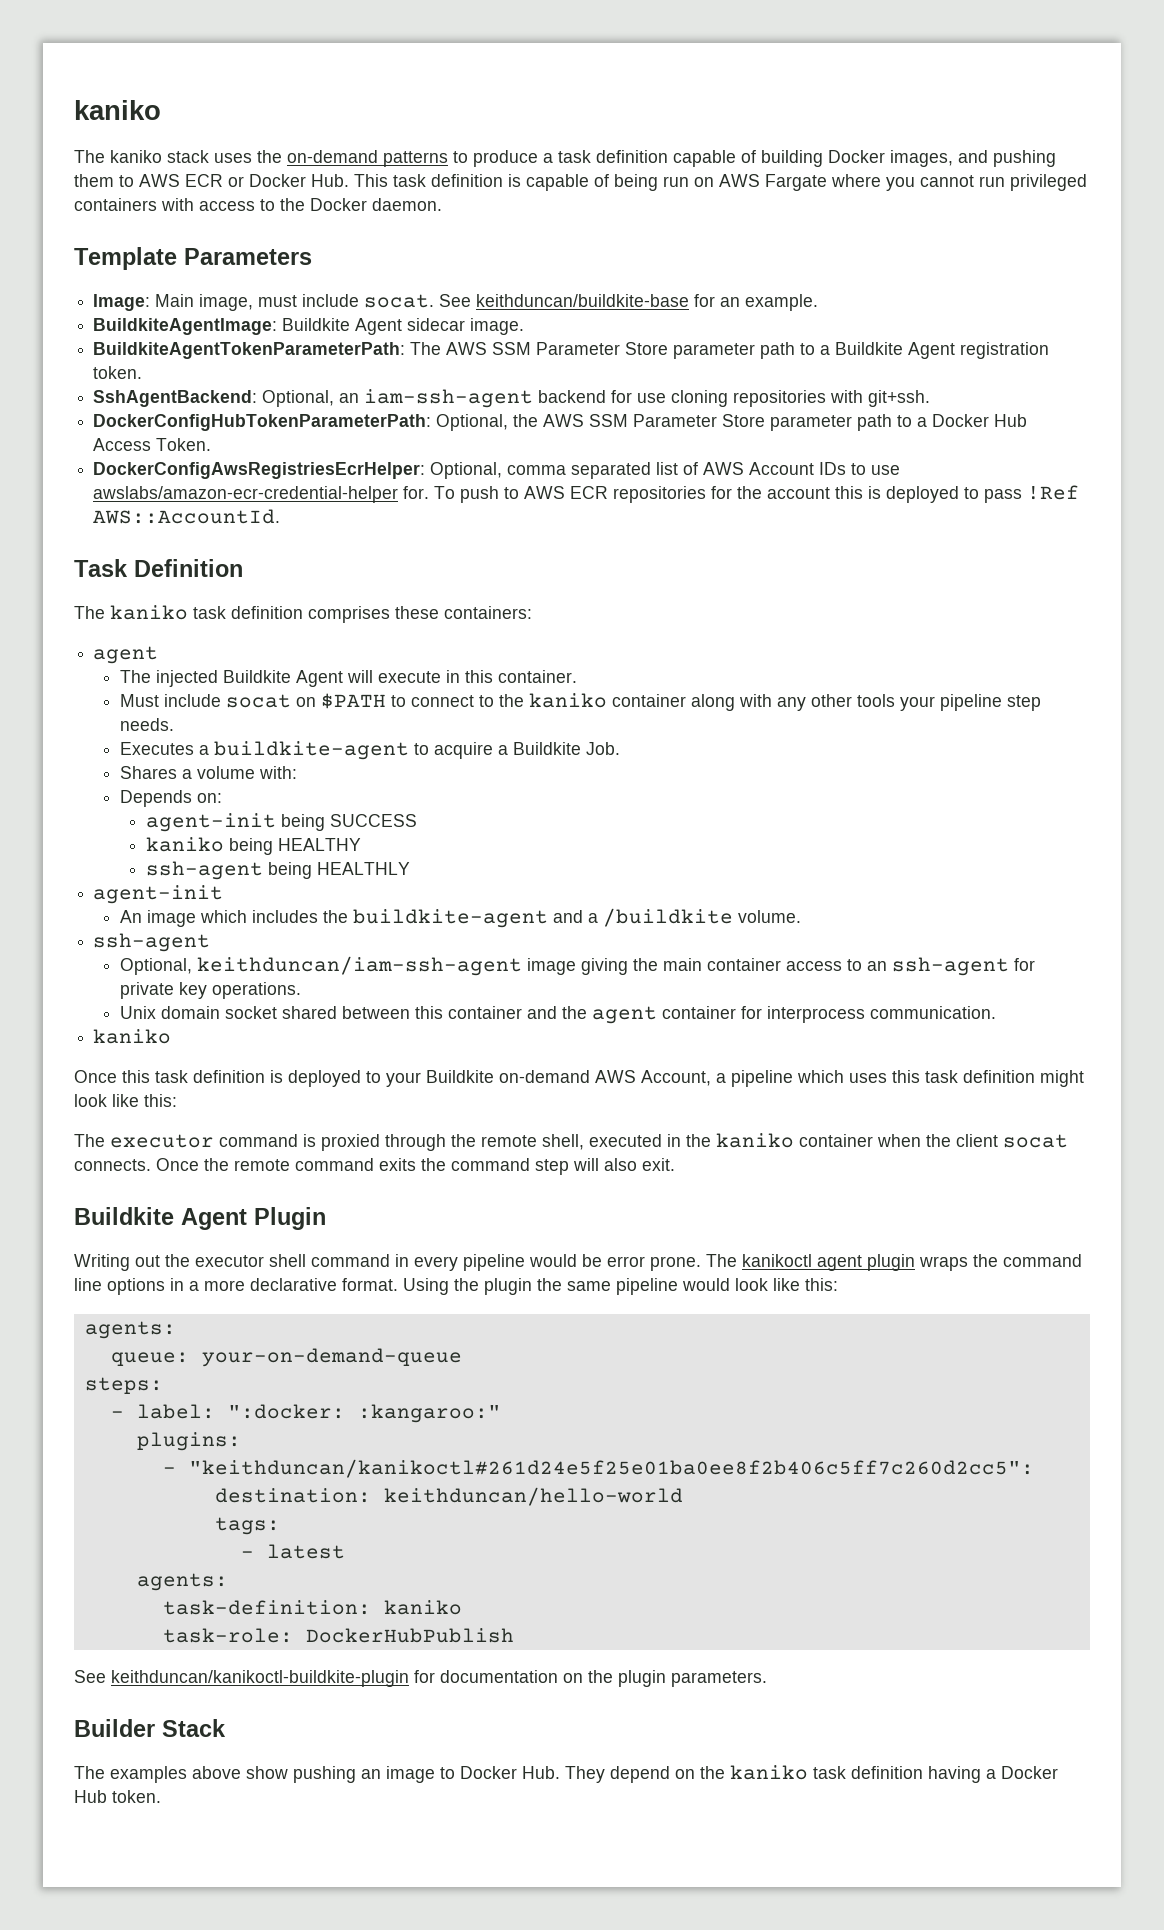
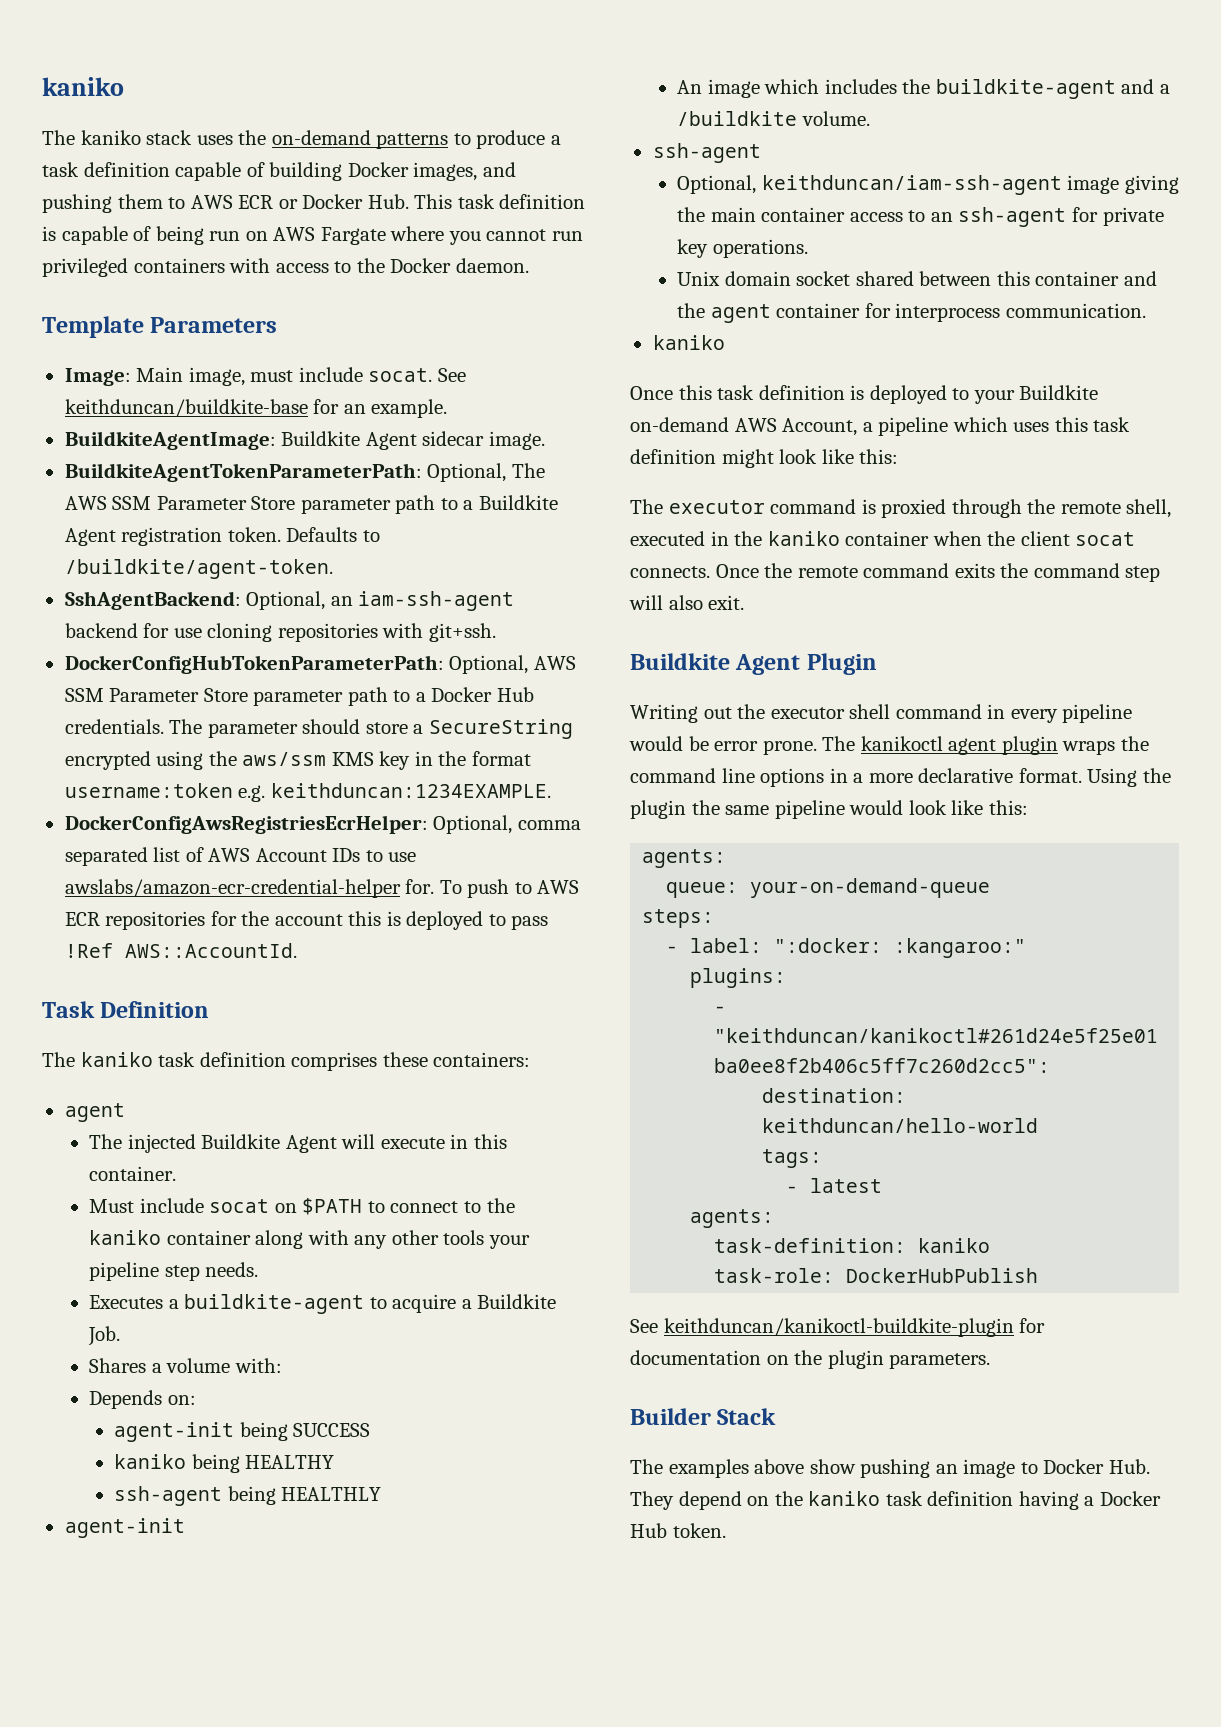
(406, 350) none -> [427,463,507,482] Optional,
(143, 372) none -> [286,527,380,542] [64,559,333,579] Defaults to /buildkite/agent-token.
[513,414,539,427] the -> (529, 664) none
[93,438,212,451] Access Token. -> [64,719,573,739] [64,751,531,770] [64,783,551,802] credentials. The parameter should store a SecureString encrypted using the aws/ssm KMS key in the format username:token e.g. keithduncan:1234EXAMPLE.

